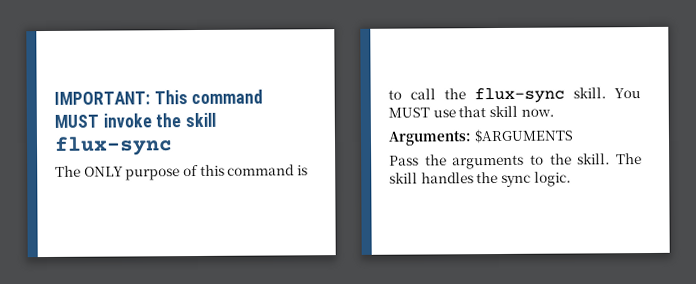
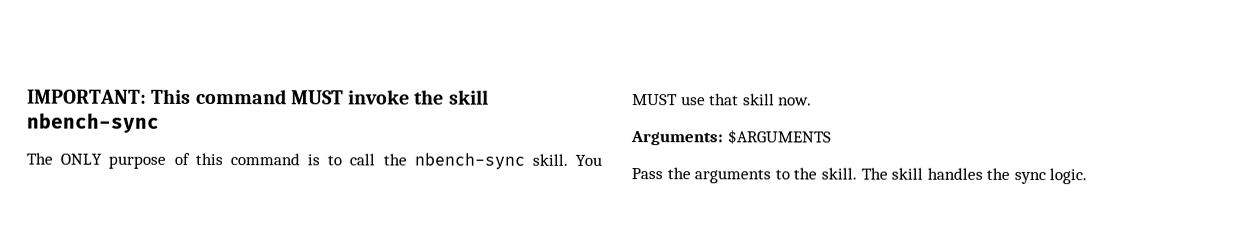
[54,136,173,156] flux-sync -> [26,112,160,133] nbench-sync
[474,87,565,104] flux-sync -> [413,152,525,170] nbench-sync

